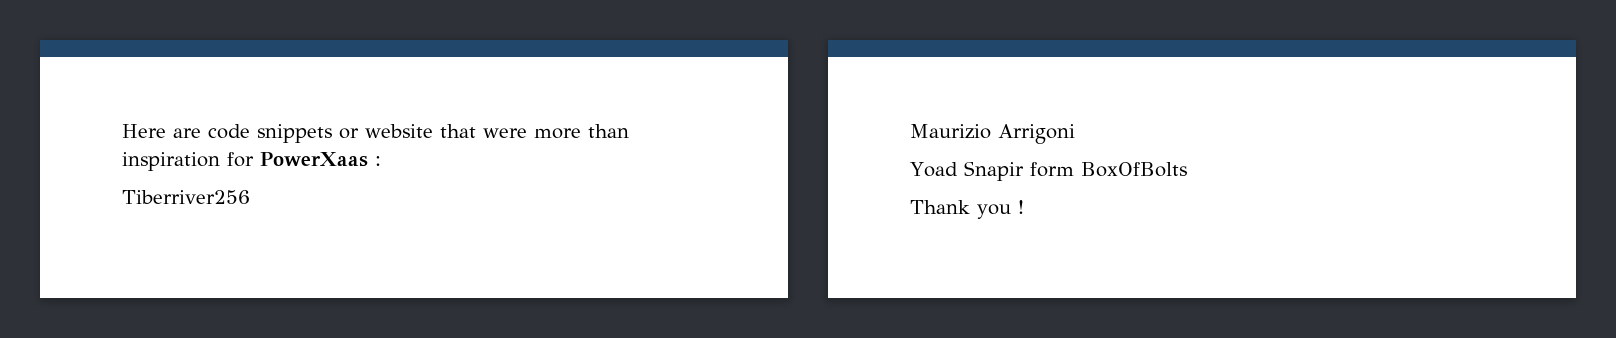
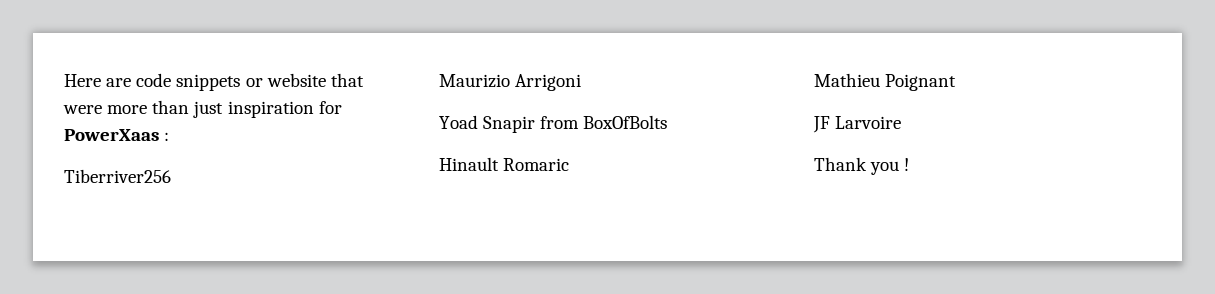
(629, 131) none -> [193,101,224,118] just
[1029,162,1074,177] form -> [540,116,580,129] from
(1187, 169) none -> [439,157,570,171] [814,73,957,91] [813,116,902,133] // Hinault Romaric // Mathieu Poignant // JF Larvoire

